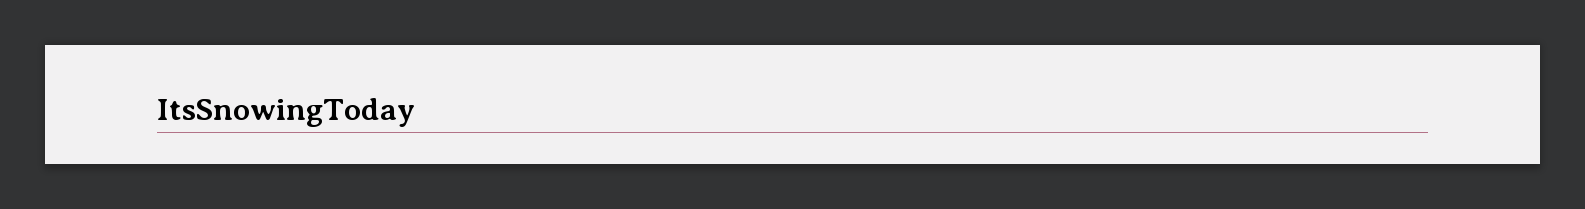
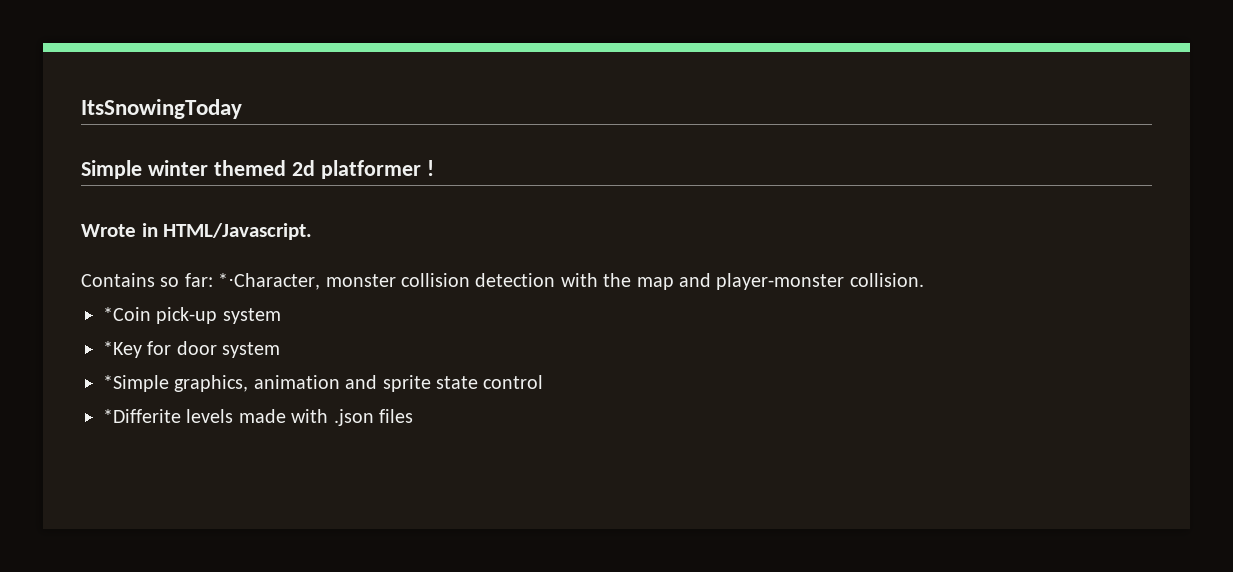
(415, 112) none -> [81,160,434,179] [81,223,313,240] [81,273,924,290] [103,307,281,324] [103,341,281,358] [103,375,544,392] [103,409,413,426] // Simple winter themed 2d platformer ! // Wrote in HTML/Javascript. // Contains so far: *⋅Character, monster collision detection with the map and player-monster collision. // *Coin pick-up system // *Key for door system // *Simple graphics, animation and sprite state control // *Differite levels made with .json files

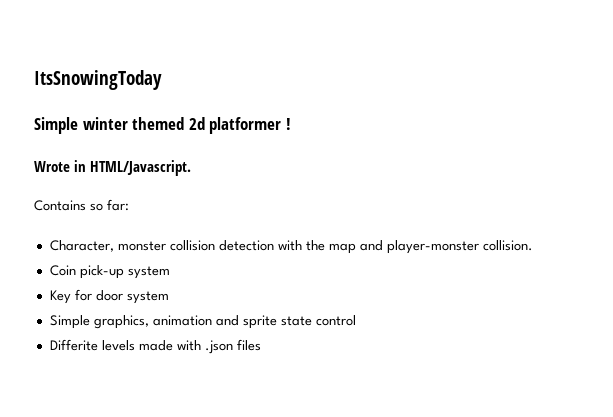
[218,273,321,290] *⋅Character, -> [49,240,114,252] // Character,
[103,307,151,321] *Coin -> [49,265,76,276] Coin
[103,341,142,358] *Key -> [49,290,71,304] Key
[103,375,169,392] *Simple -> [49,315,90,329] Simple
[103,409,181,423] *Differite -> [49,339,98,351] Differite

